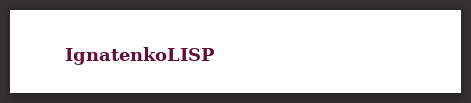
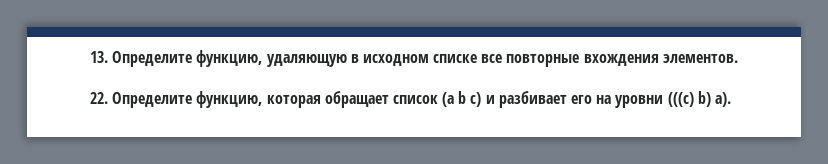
[65,47,215,65] IgnatenkoLISP -> [90,50,738,67] [90,91,731,108] 13. Определите функцию, удаляющую в исходном списке все повторные вхождения элементов. // 22. Определите функцию, которая обращает список (а b с) и разбивает его на уровни (((с) b) а).

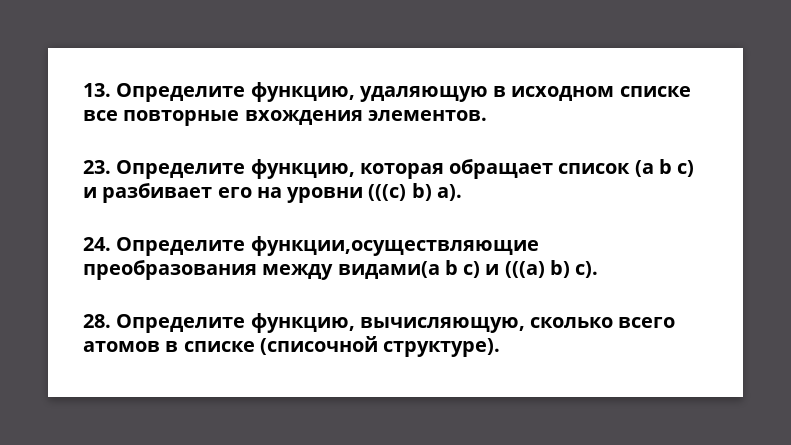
[90,92,108,104] 22. -> [83,160,111,174] 23.
(731, 99) none -> [83,236,539,256] [83,260,599,280] [83,313,676,333] [83,336,501,357] // 24. Определите функции,осуществляющие преобразования между видами(a b c) и (((а) b) с). // 28. Определите функцию, вычисляющую, сколько всего атомов в списке (списочной структуре).

